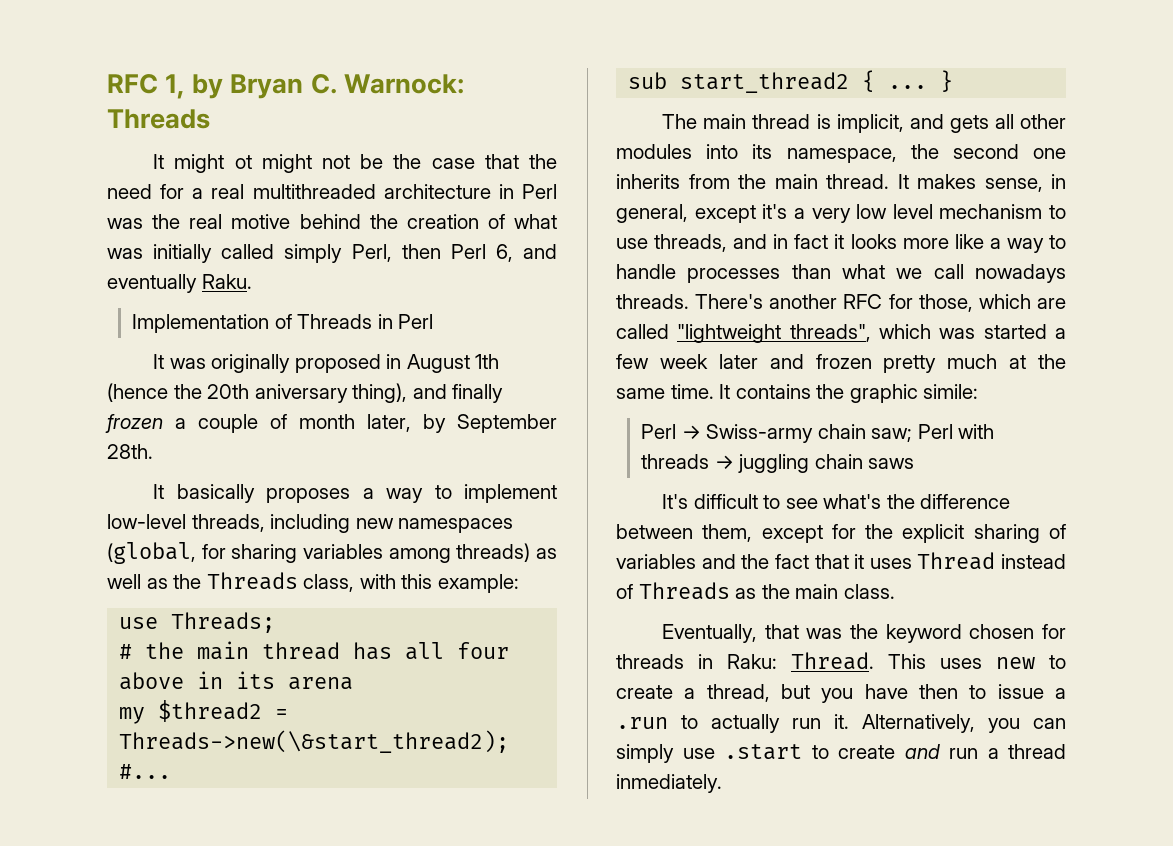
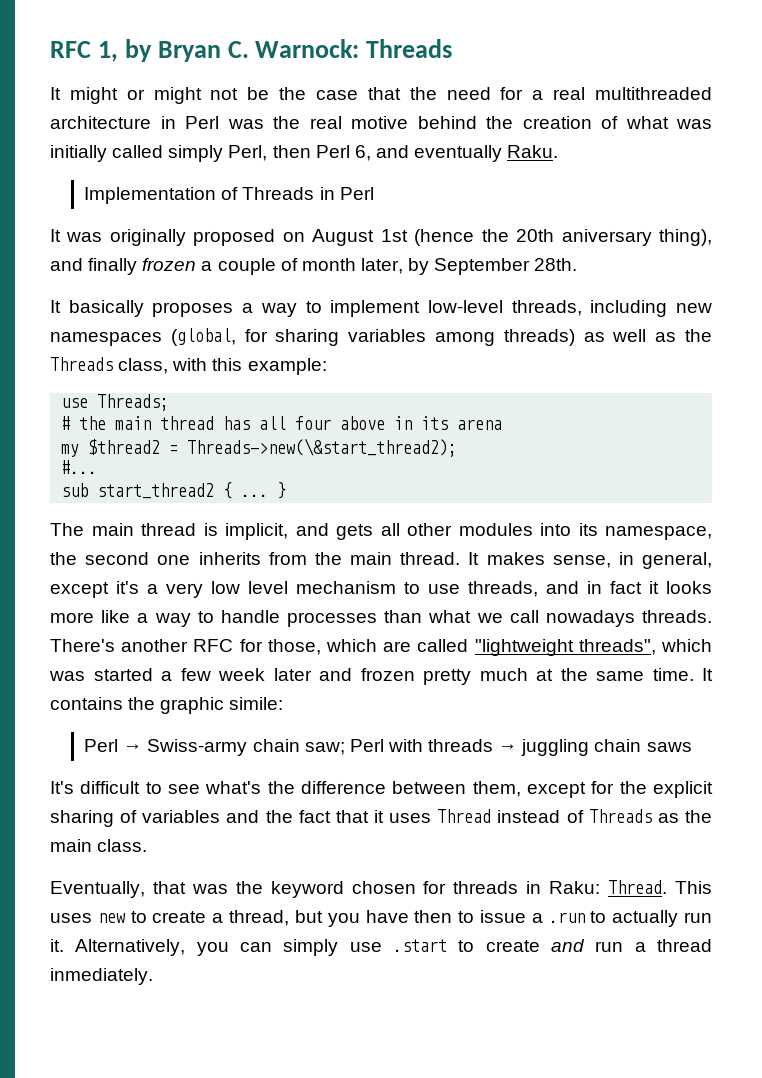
[234,155,252,169] ot -> [126,89,145,100] or
[386,354,500,373] in August 1th -> [282,229,408,246] on August 1st

